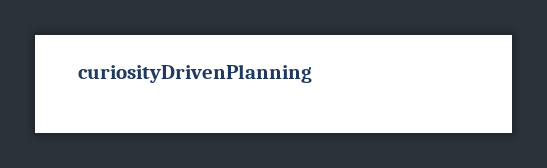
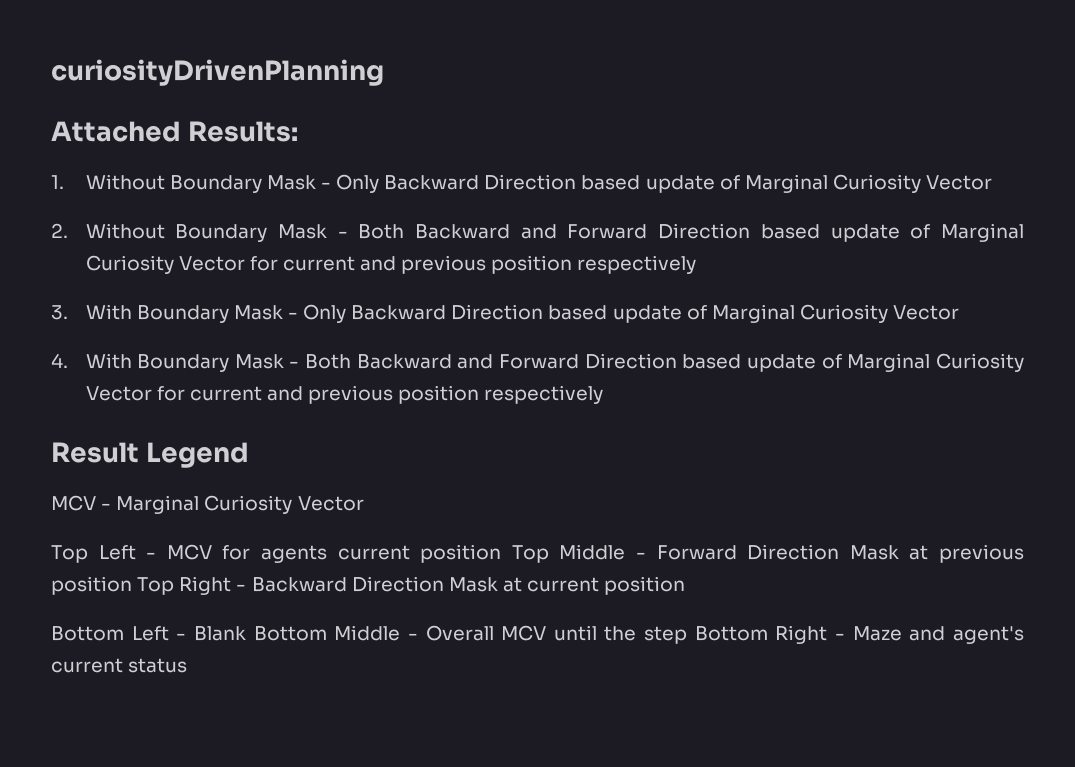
(312, 73) none -> [51,121,299,142] [51,174,993,193] [51,223,1024,242] [85,255,697,274] [51,304,960,323] [51,353,1025,372] [85,385,604,404] [51,442,250,468] [51,495,364,514] [51,544,1025,563] [51,576,686,595] [51,625,1024,644] [51,658,188,673] // Attached Results: // 1. Without Boundary Mask - Only Backward Direction based update of Marginal Curiosity Vector // 2. Without Boundary Mask - Both Backward and Forward Direction based update of Marginal Curiosity Vector for current and previous position respectively // 3. With Boundary Mask - Only Backward Direction based update of Marginal Curiosity Vector // 4. With Boundary Mask - Both Backward and Forward Direction based update of Marginal Curiosity Vector for current and previous position respectively // Result Legend // MCV - Marginal Curiosity Vector // Top Left - MCV for agents current position Top Middle - Forward Direction Mask at previous position Top Right - Backward Direction Mask at current position // Bottom Left - Blank Bottom Middle - Overall MCV until the step Bottom Right - Maze and agent's current status

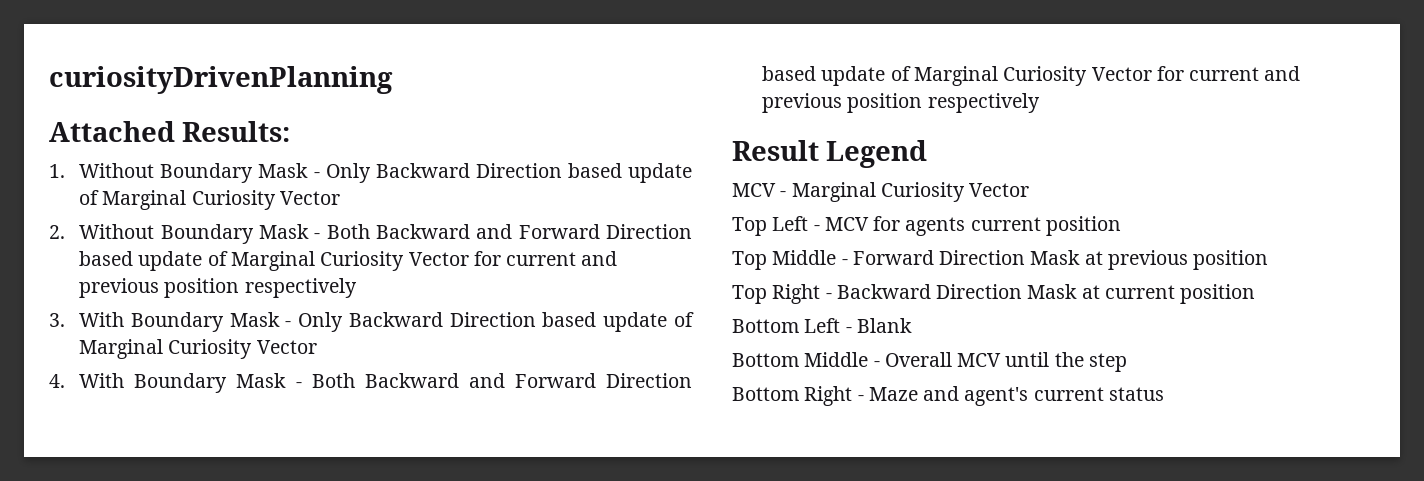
(502, 553) none -> (1121, 226) //
(132, 585) none -> (1269, 260) //
(246, 633) none -> (912, 325) //
(688, 635) none -> (1127, 362) //

